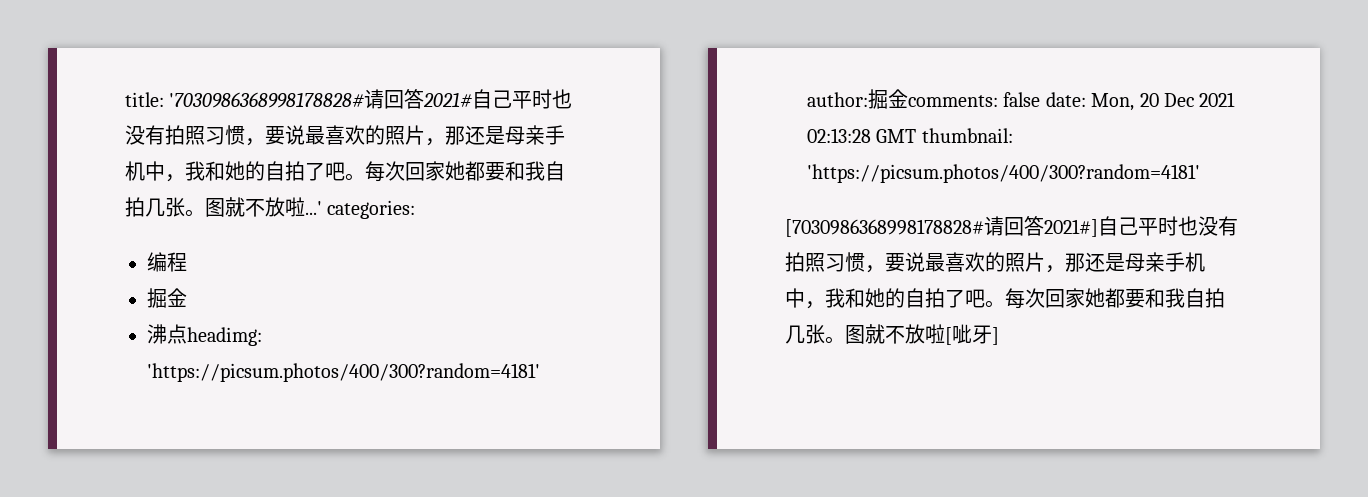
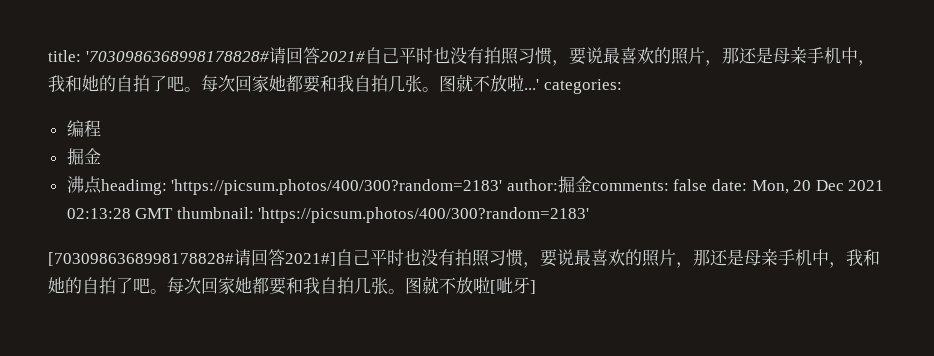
[147,363,540,382] 'https://picsum.photos/400/300?random=4181' -> [171,179,503,195] 'https://picsum.photos/400/300?random=2183'
[807,164,1200,183] 'https://picsum.photos/400/300?random=4181' -> [258,207,590,223] 'https://picsum.photos/400/300?random=2183'

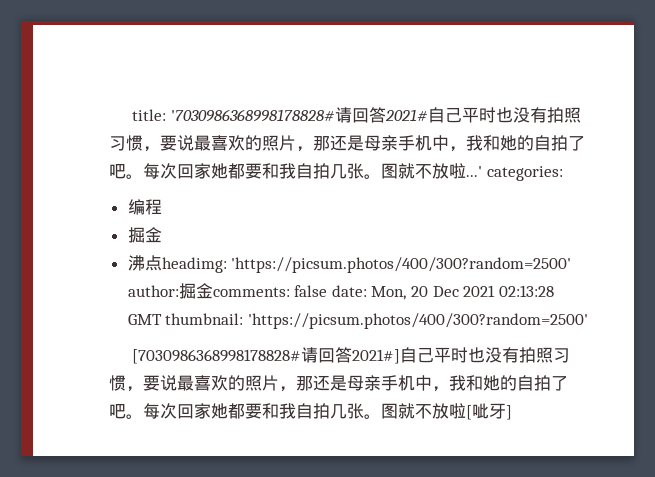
[171,179,503,195] 'https://picsum.photos/400/300?random=2183' -> [231,257,572,273] 'https://picsum.photos/400/300?random=2500'
[258,207,590,223] 'https://picsum.photos/400/300?random=2183' -> [247,313,588,329] 'https://picsum.photos/400/300?random=2500'

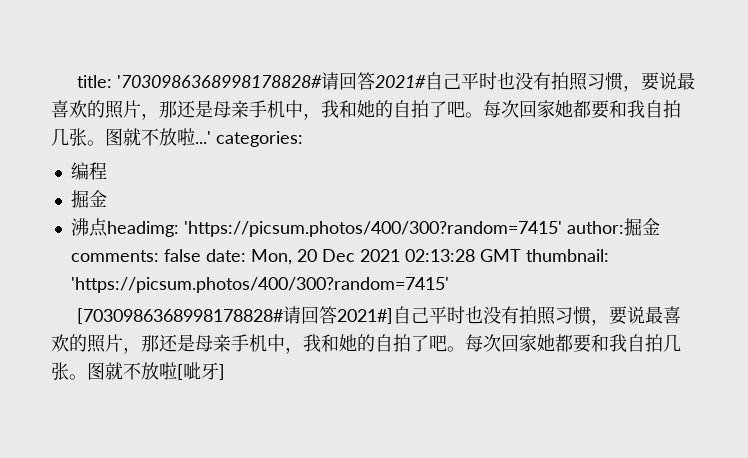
[231,257,572,273] 'https://picsum.photos/400/300?random=2500' -> [183,221,562,237] 'https://picsum.photos/400/300?random=7415'
[247,313,588,329] 'https://picsum.photos/400/300?random=2500' -> [70,277,449,293] 'https://picsum.photos/400/300?random=7415'

